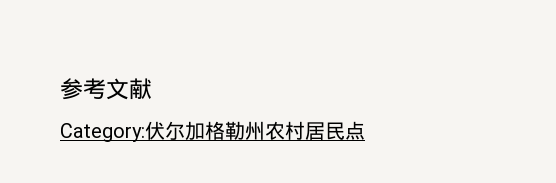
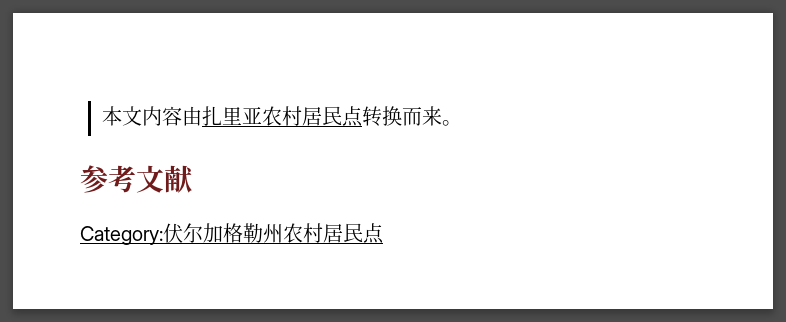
(60, 89) none -> [102,106,463,127] 本文内容由扎里亚农村居民点转换而来。 //

